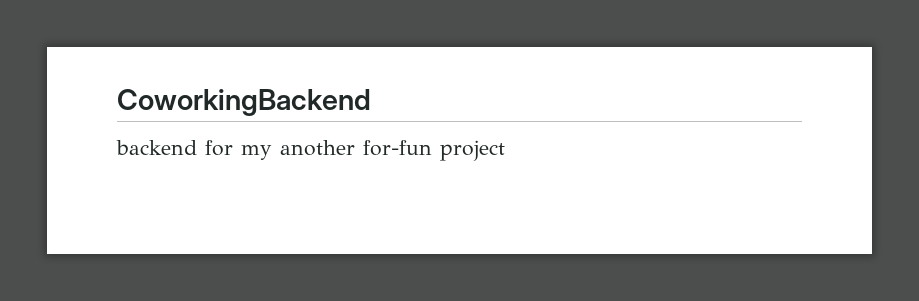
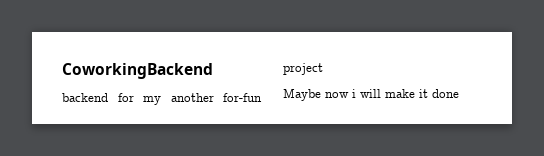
(505, 150) none -> [283,88,459,101] // Maybe now i will make it done

